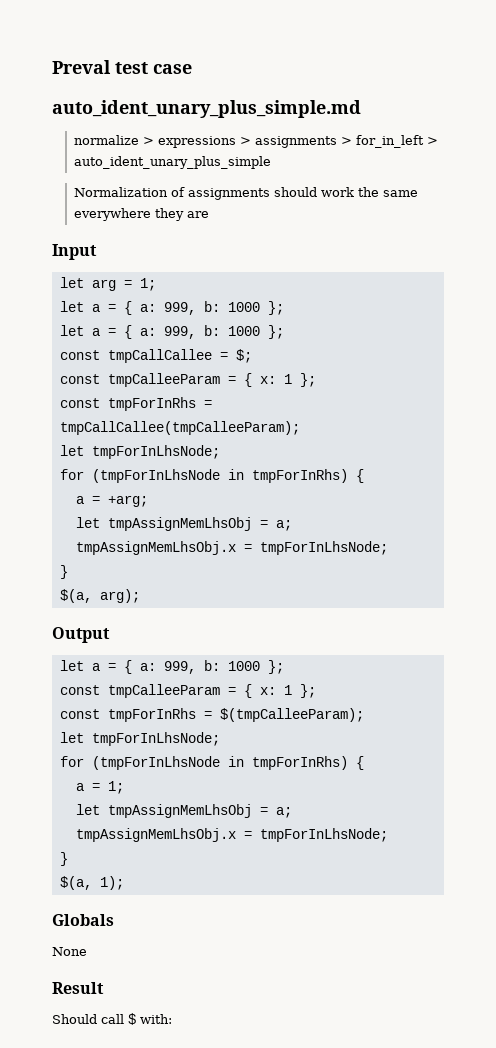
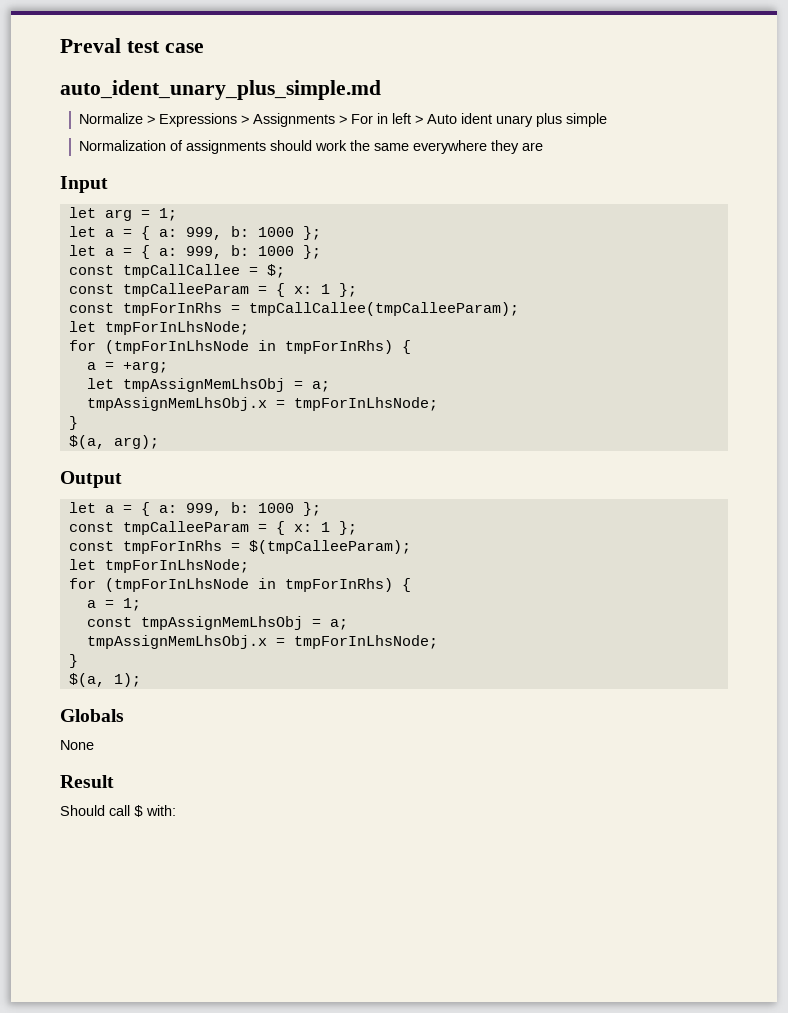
[73,135,438,148] [73,156,271,169] normalize > expressions > assignments > for_in_left > auto_ident_unary_plus_simple -> [78,113,607,127] Normalize > Expressions > Assignments > For in left > Auto ident unary plus simple
[75,804,100,815] let -> [86,617,132,627] const

